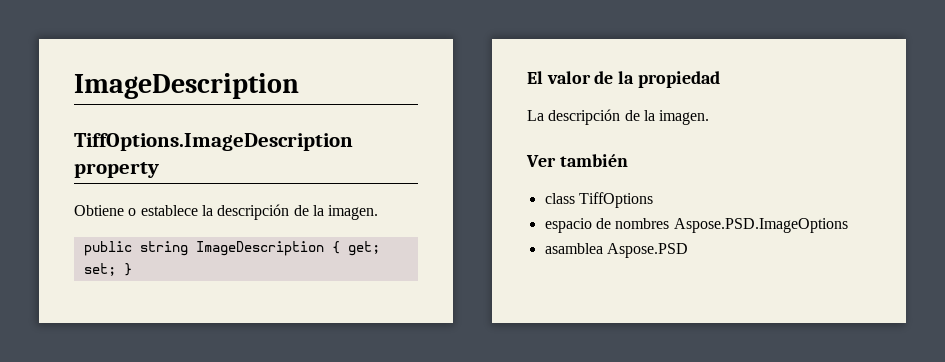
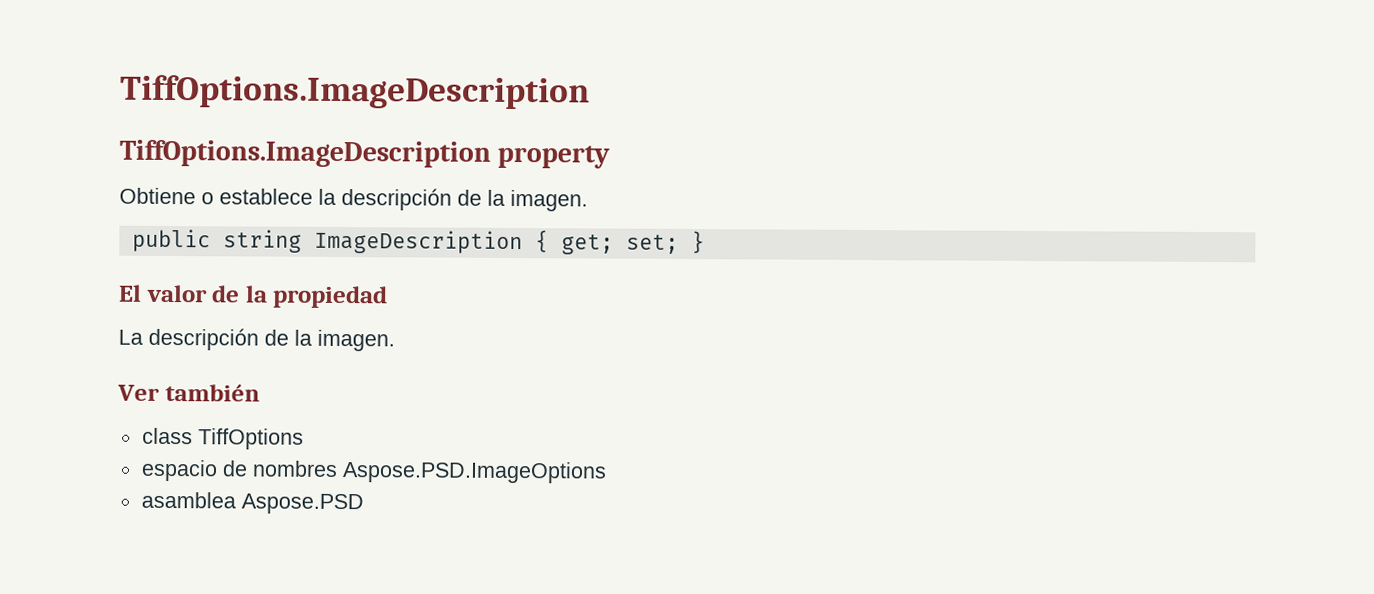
[74,73,299,99] ImageDescription -> [120,74,590,110] TiffOptions.ImageDescription

